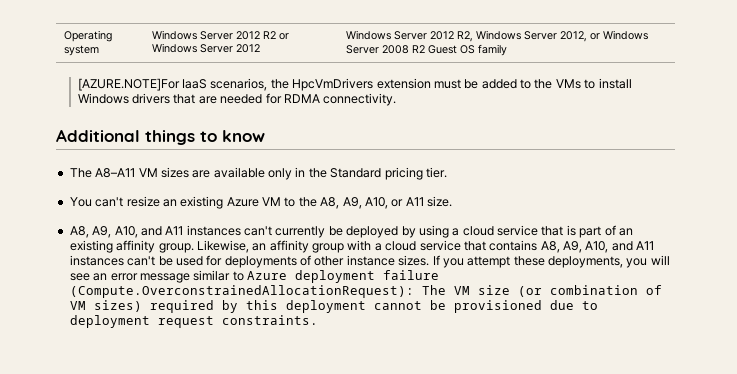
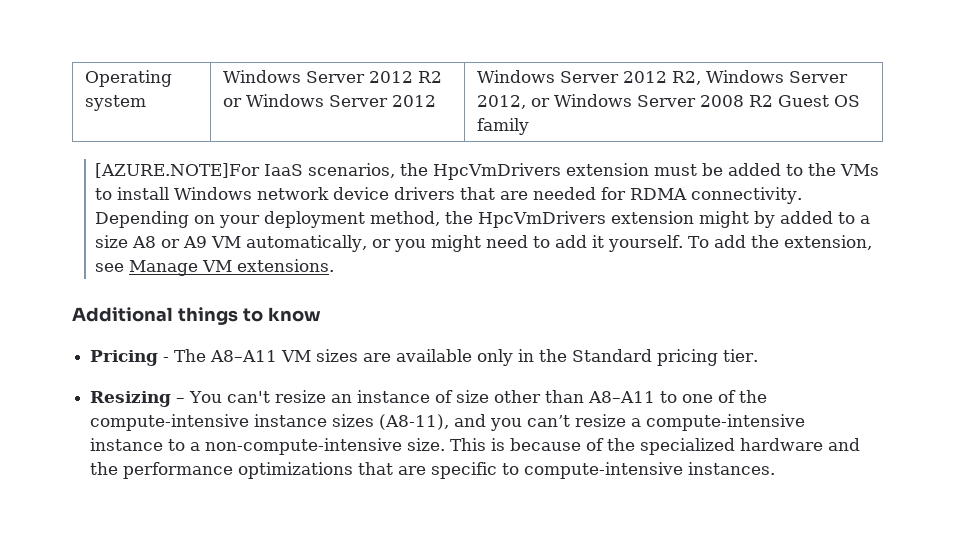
(129, 98) none -> [257,187,390,200] network device
(397, 99) none -> [95,211,871,228] [95,235,873,252] [95,259,335,276] Depending on your deployment method, the HpcVmDrivers extension might by added to a size A8 or A9 VM automatically, or you might need to add it yourself. To add the extension, see Manage VM extensions.
(265, 136) none -> [90,350,170,366] Pricing -
(447, 172) none -> [90,391,186,407] Resizing –
[180,196,452,209] [69,225,633,238] [69,240,655,253] [69,255,670,268] [69,270,439,283] [69,285,662,298] [69,300,598,313] [69,315,318,328] existing Azure VM to the A8, A9, A10, or A11 size. // A8, A9, A10, and A11 instances can't currently be deployed by using a cloud service that is part of an existing affinity group. Likewise, an affinity group with a cloud service that contains A8, A9, A10, and A11 instances can't be used for deployments of other instance sizes. If you attempt these deployments, you will see an error message similar to Azure deployment failure (Compute.OverconstrainedAllocationRequest): The VM size (or combination of VM sizes) required by this deployment cannot be provisioned due to deployment request constraints. -> [357,390,768,403] [90,414,806,431] [90,438,861,455] [90,462,776,479] instance of size other than A8–A11 to one of the compute-intensive instance sizes (A8-11), and you can’t resize a compute-intensive instance to a non-compute-intensive size. This is because of the specialized hardware and the performance optimizations that are specific to compute-intensive instances.

